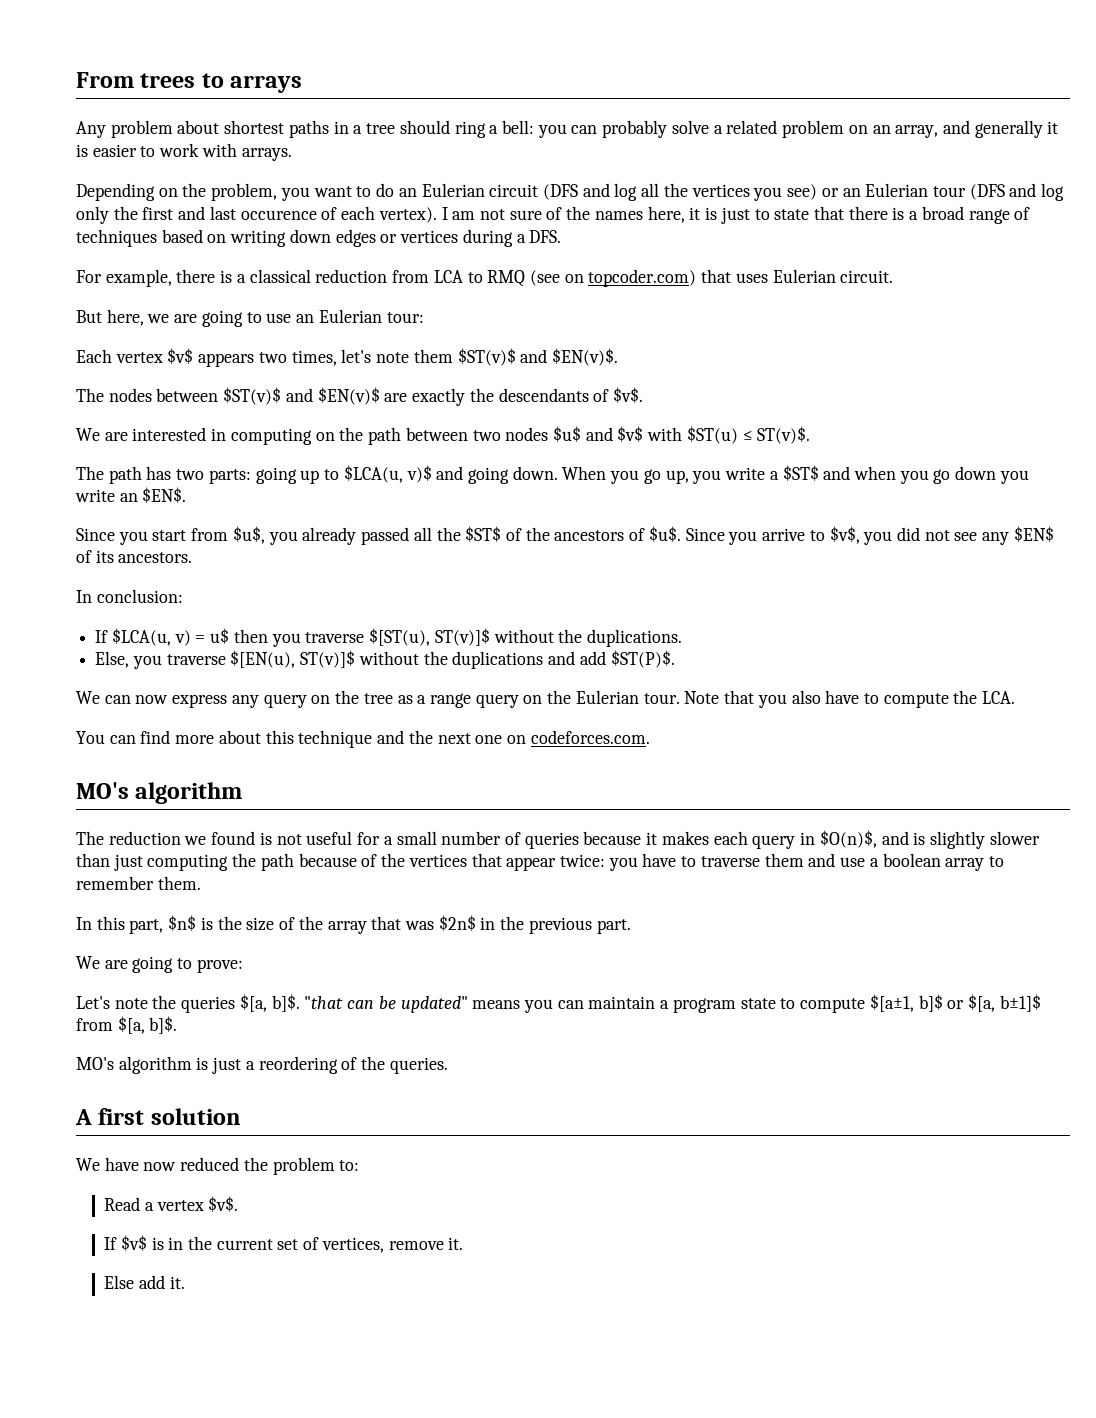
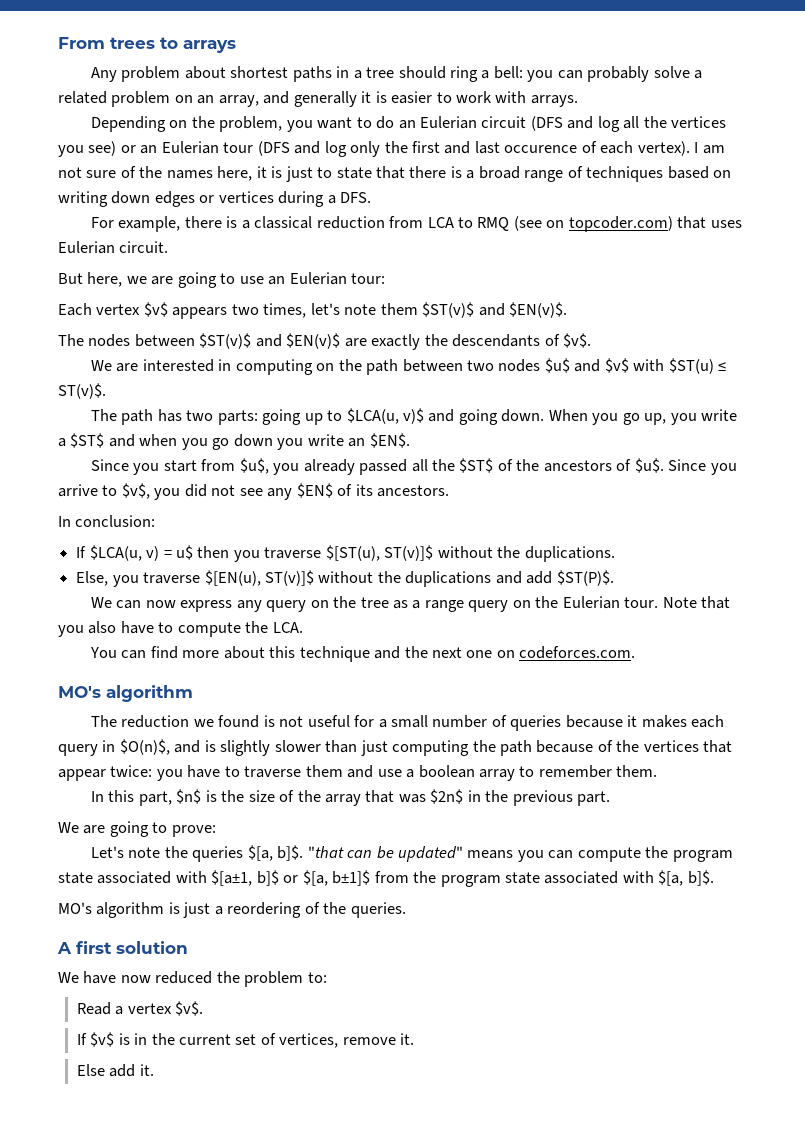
[588,996,866,1013] maintain a program state to compute -> [577,846,733,862] [58,871,207,884] compute the program state associated with
(113, 1024) none -> [413,871,654,887] the program state associated with

